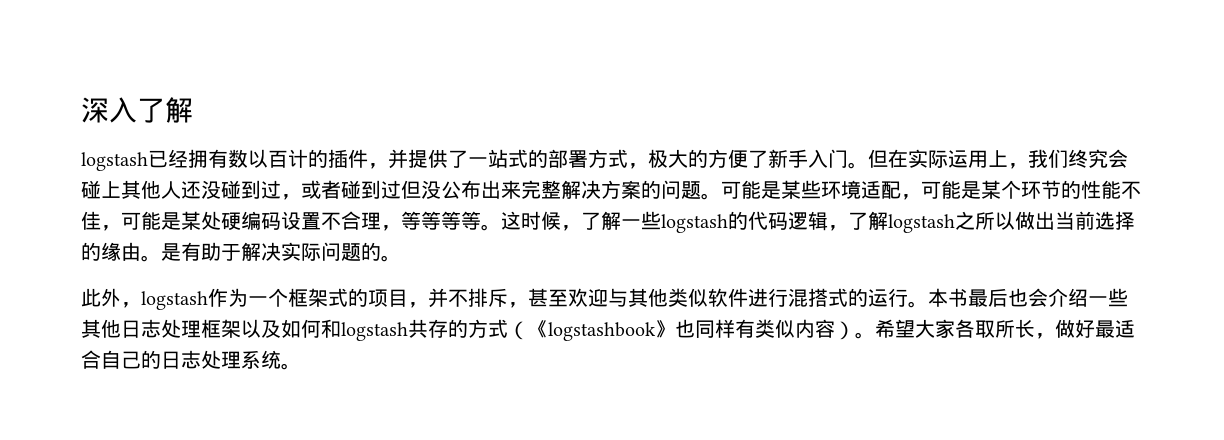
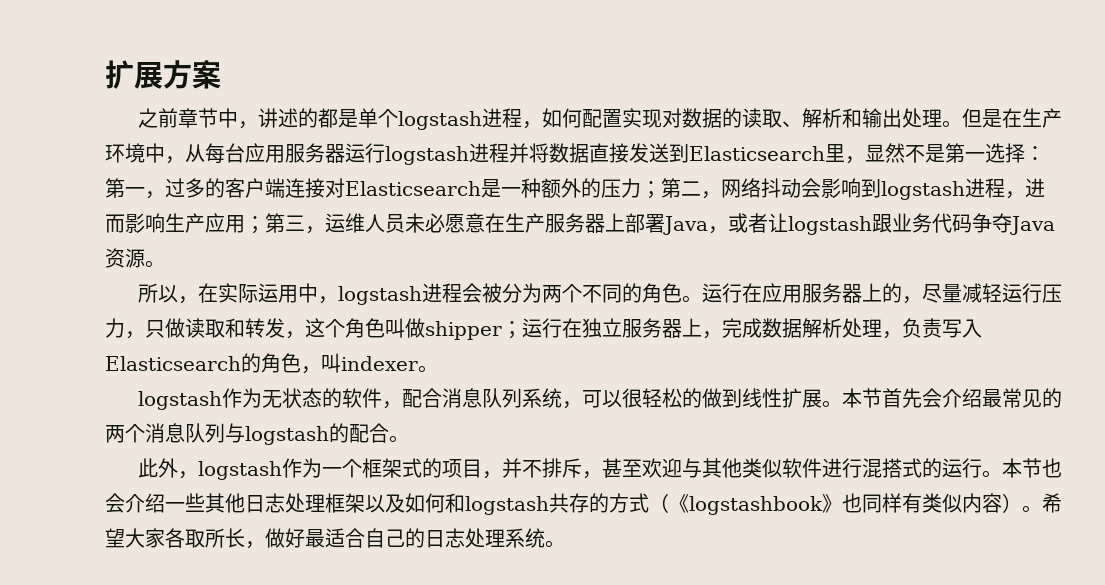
[81,97,193,123] [81,149,888,171] 深入了解 // logstash已经拥有数以百计的插件，并提供了一站式的部署方式，极大的方便了新手入门。但 -> [105,60,221,89] [137,108,1062,130] [105,143,1045,165] [105,178,1045,200] [105,213,1055,235] [105,248,165,268] [137,283,198,304] 扩展方案 // 之前章节中，讲述的都是单个logstash进程，如何配置实现对数据的读取、解析和输出处理。但是在生产环境中，从每台应用服务器运行logstash进程并将数据直接发送到Elasticsearch里，显然不是第一选择：第一，过多的客户端连接对Elasticsearch是一种额外的压力；第二，网络抖动会影响到logstash进程，进而影响生产应用；第三，运维人员未必愿意在生产服务器上部署Java，或者让logstash跟业务代码争夺Java资源。 // 所以，
[988,149,1128,169] [81,180,1141,200] [81,211,1135,233] [81,242,381,262] 上，我们终究会碰上其他人还没碰到过，或者碰到过但没公布出来完整解决方案的问题。可能是某些环境适配，可能是某个环节的性能不佳，可能是某处硬编码设置不合理，等等等等。这时候，了解一些logstash的代码逻辑，了解logstash之所以做出当前选择的缘由。是有助于解决实际问题的 -> [297,283,1062,305] [105,318,982,340] [105,353,438,374] [137,388,1062,410] [105,423,389,445] 中，logstash进程会被分为两个不同的角色。运行在应用服务器上的，尽量减轻运行压力，只做读取和转发，这个角色叫做shipper；运行在独立服务器上，完成数据解析处理，负责写入Elasticsearch的角色，叫indexer。 // logstash作为无状态的软件，配合消息队列系统，可以很轻松的做到线性扩展。本节首先会介绍最常见的两个消息队列与logstash的配合
[948,288,1008,307] 书最后 -> [1021,458,1042,478] 节

